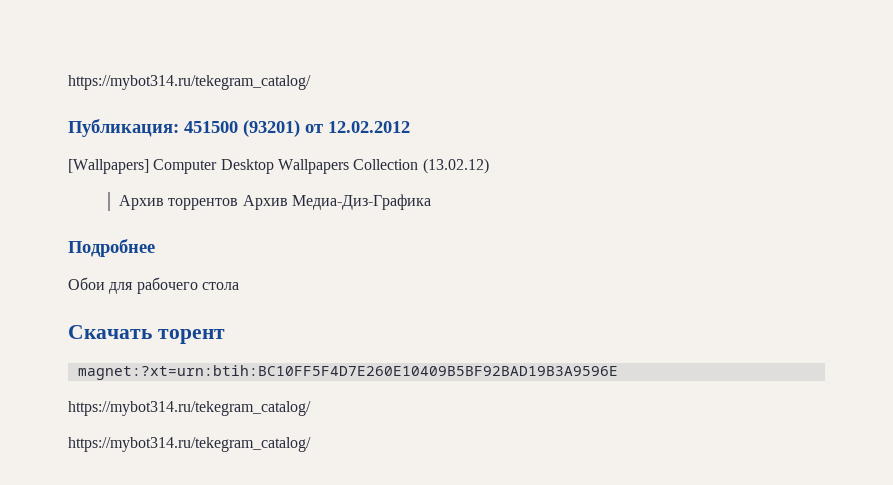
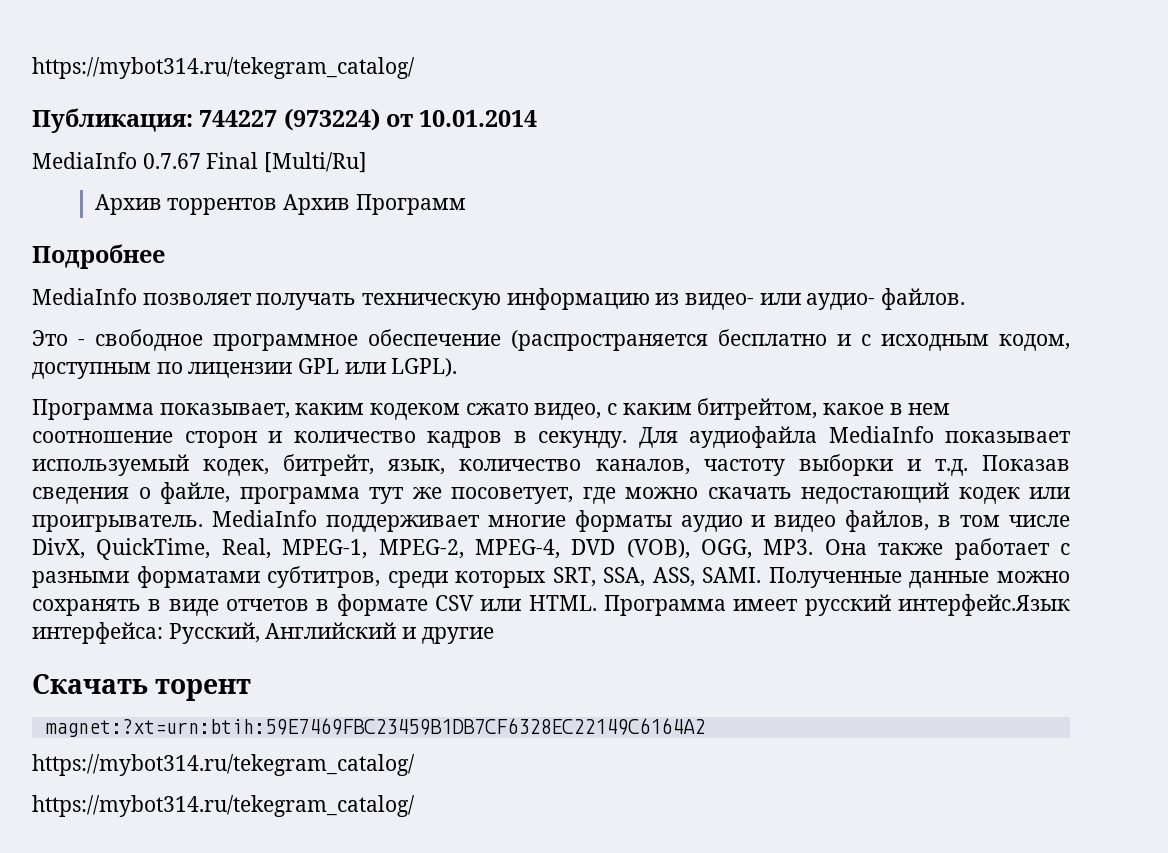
[184,120,410,137] [68,158,489,174] 451500 (93201) от 12.02.2012 // [Wallpapers] Computer Desktop Wallpapers Collection (13.02.12) -> [199,108,538,131] [32,152,368,173] 744227 (973224) от 10.01.2014 // MediaInfo 0.7.67 Final [Multi/Ru]
[292,194,432,210] Медиа-Диз-Графика -> [355,194,466,215] Программ
[68,277,239,294] Обои для рабочего стола -> [32,288,966,310] [32,329,1070,351] [32,358,458,379] [32,398,951,420] [32,426,1071,448] [32,454,1071,476] [32,482,1070,504] [32,510,1070,532] [32,538,1070,560] [32,566,1070,588] [32,594,1070,616] [32,622,494,644] MediaInfo позволяет получать техническую информацию из видео- или аудио- файлов. // Это - свободное программное обеспечение (распространяется бесплатно и с исходным кодом, доступным по лицензии GPL или LGPL). // Программа показывает, каким кодеком сжато видео, с каким битрейтом, какое в нем соотношение сторон и количество кадров в секунду. Для аудиофайла MediaInfo показывает используемый кодек, битрейт, язык, количество каналов, частоту выборки и т.д. Показав сведения о файле, программа тут же посоветует, где можно скачать недостающий кодек или проигрыватель. MediaInfo поддерживает многие форматы аудио и видео файлов, в том числе DivX, QuickTime, Real, MPEG-1, MPEG-2, MPEG-4, DVD (VOB), OGG, MP3. Она также работает с разными форматами субтитров, среди которых SRT, SSA, ASS, SAMI. Полученные данные можно сохранять в виде отчетов в формате CSV или HTML. Программа имеет русский интерфейс.Язык интерфейса: Русский, Английский и другие
[77,365,618,380] magnet:?xt=urn:btih:BC10FF5F4D7E260E10409B5BF92BAD19B3A9596E -> [44,718,705,737] magnet:?xt=urn:btih:59E7469FBC23459B1DB7CF6328EC22149C6164A2

